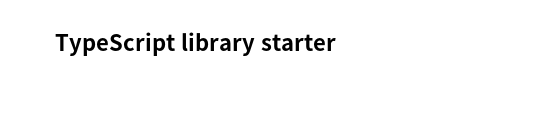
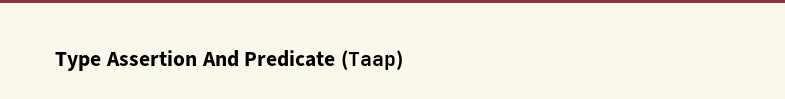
[55,32,336,56] TypeScript library starter -> [55,50,404,71] Type Assertion And Predicate (Taap)

